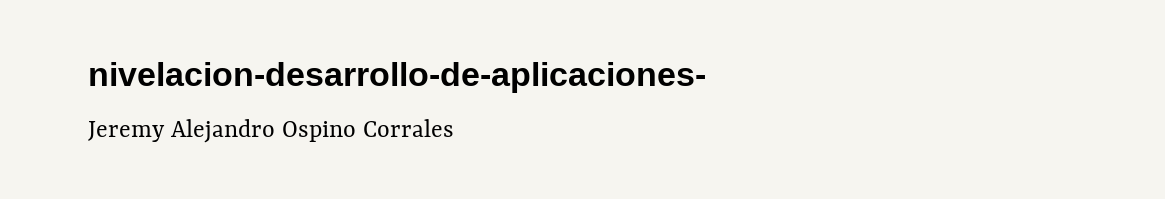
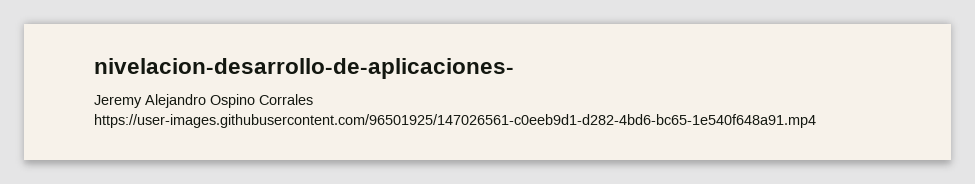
(455, 128) none -> [94,114,816,128] https://user-images.githubusercontent.com/96501925/147026561-c0eeb9d1-d282-4bd6-bc65-1e540f648a91.mp4

